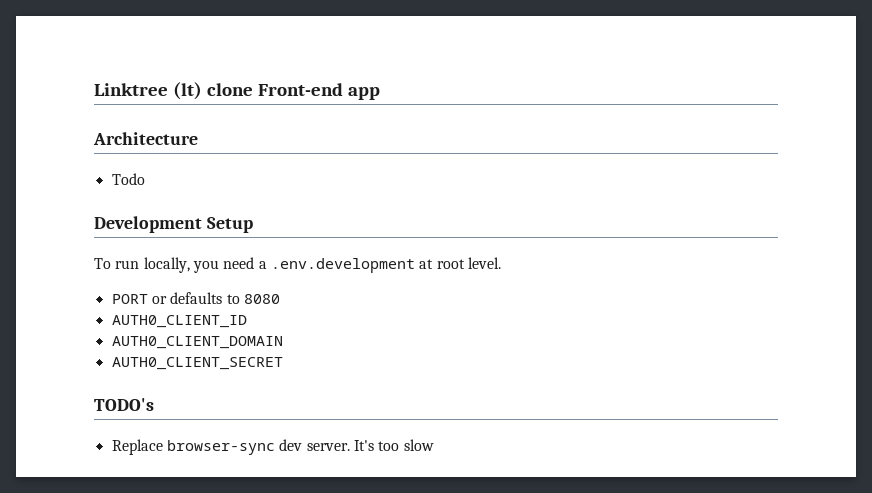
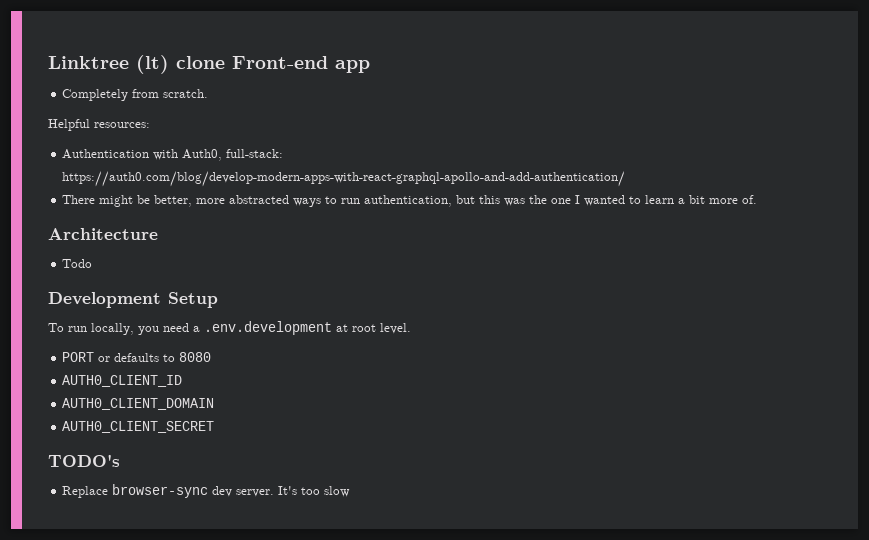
(380, 93) none -> [62,89,209,101] [48,119,150,131] [62,149,284,161] [62,171,626,187] [62,195,758,207] // Completely from scratch. // Helpful resources: // Authentication with Auth0, full-stack: https://auth0.com/blog/develop-modern-apps-with-react-graphql-apollo-and-add-authentication/ // There might be better, more abstracted ways to run authentication, but this was the one I wanted to learn a bit more of.

